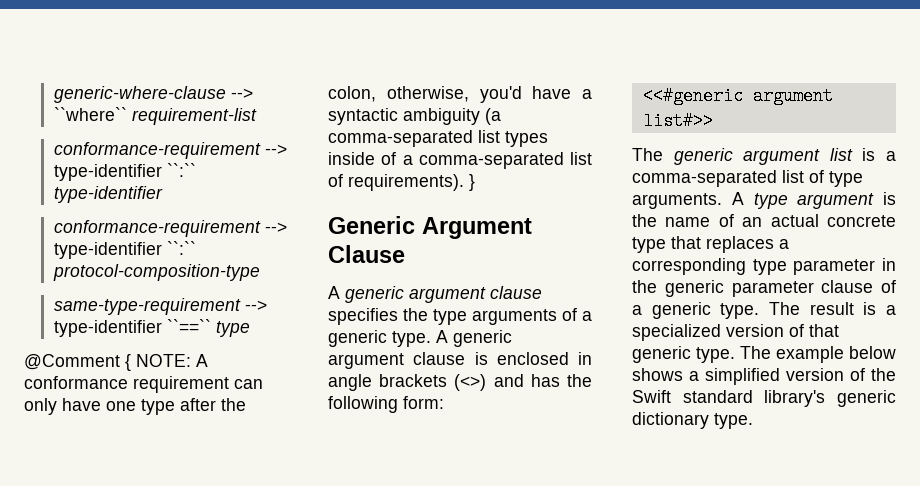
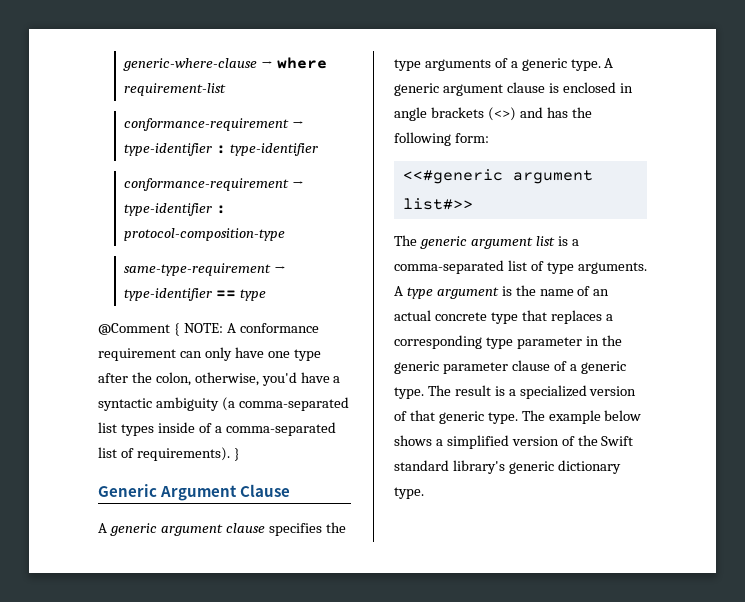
[230,88,253,99] [53,107,127,121] --> ``where`` -> [260,57,327,69] → where
[264,144,287,155] [53,163,196,181] --> type-identifier ``:`` -> [291,121,304,128] [124,143,226,156] → type-identifier :
[264,222,287,233] [53,241,196,259] --> type-identifier ``:`` -> [291,181,304,188] [124,203,226,216] → type-identifier :
[244,300,267,311] [53,319,211,337] --> type-identifier ``==`` -> [273,266,286,273] [124,288,236,301] → type-identifier ==

